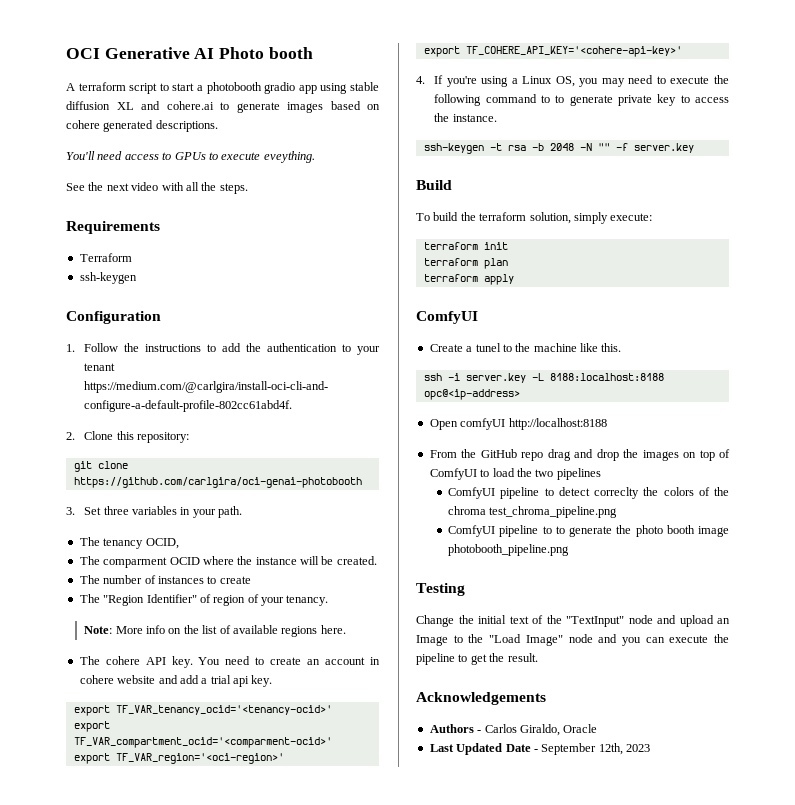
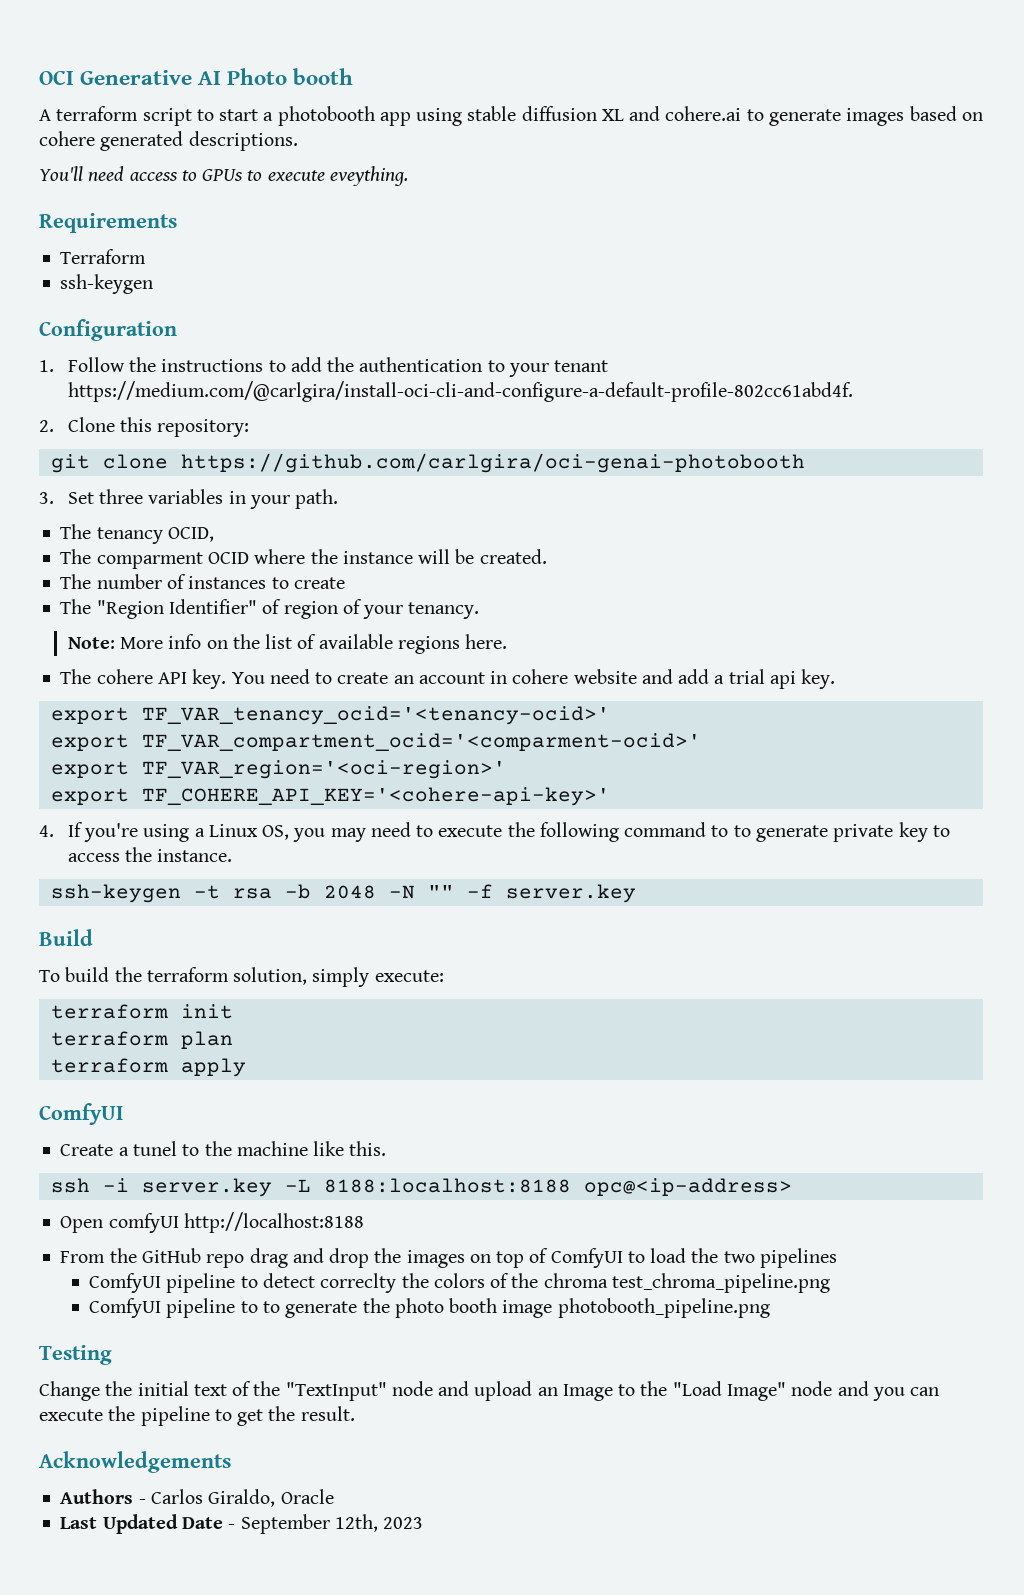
[264,82,296,94] gradio -> (375, 116) none
[66,182,248,194] // See the next video with all the steps. -> (408, 176) none

